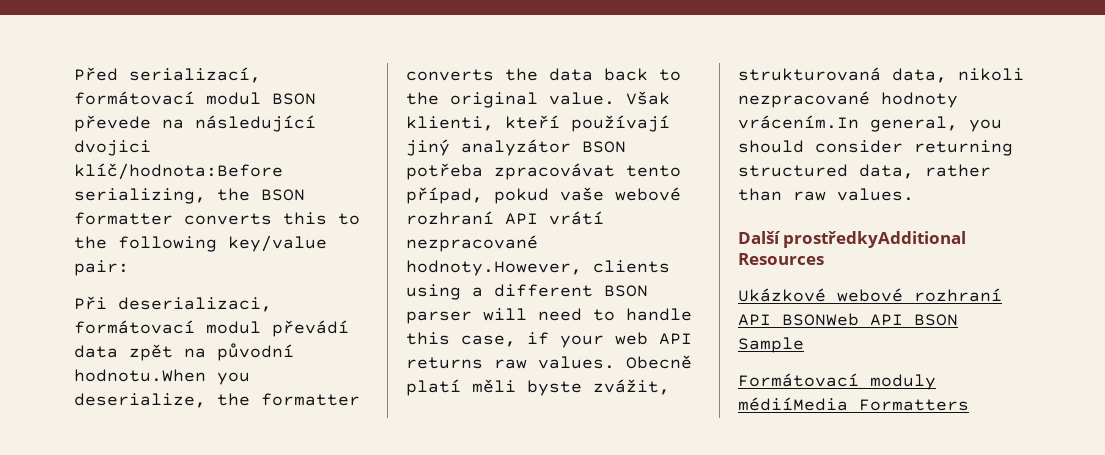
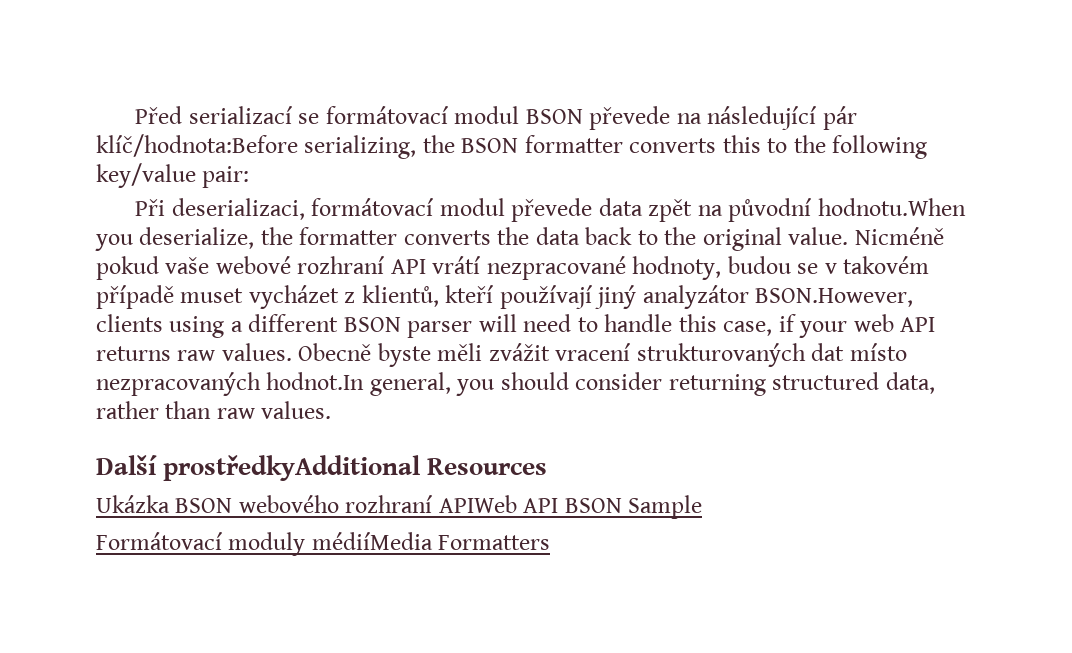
[129,67,261,83] serializací, -> [188,106,320,124] serializací se
[74,140,151,156] dvojici -> [822,106,857,130] pár
[272,320,349,337] převádí -> [511,198,593,222] převede
[626,91,670,105] [406,115,670,132] [406,139,626,156] [406,163,681,180] [406,187,483,204] Však klienti, kteří používají jiný analyzátor BSON potřeba zpracovávat tento případ, -> [854,227,944,245] Nicméně
[406,260,582,276] hodnoty.However, -> [632,256,930,280] [96,285,914,309] hodnoty, budou se v takovém případě muset vycházet z klientů, kteří používají jiný analyzátor BSON.However,
[406,379,670,396] [738,67,1024,83] [738,91,958,108] [738,115,859,129] platí měli byste zvážit, strukturovaná data, nikoli nezpracované hodnoty vrácením.In -> [377,343,907,367] [96,372,365,396] byste měli zvážit vracení strukturovaných dat místo nezpracovaných hodnot.In
[738,288,1002,302] [738,313,859,326] Ukázkové webové rozhraní API BSONWeb -> [96,495,517,513] Ukázka BSON webového rozhraní APIWeb

